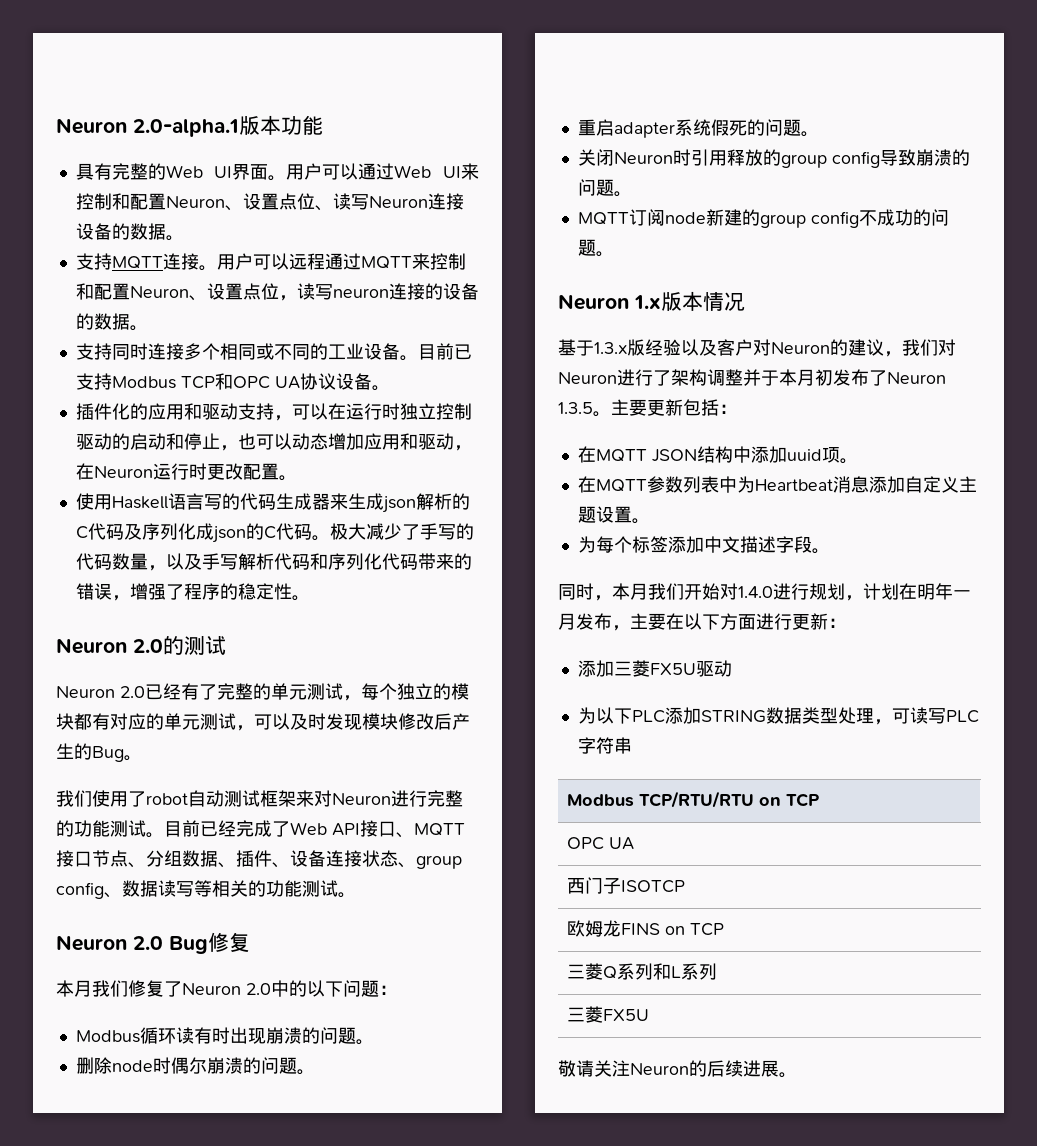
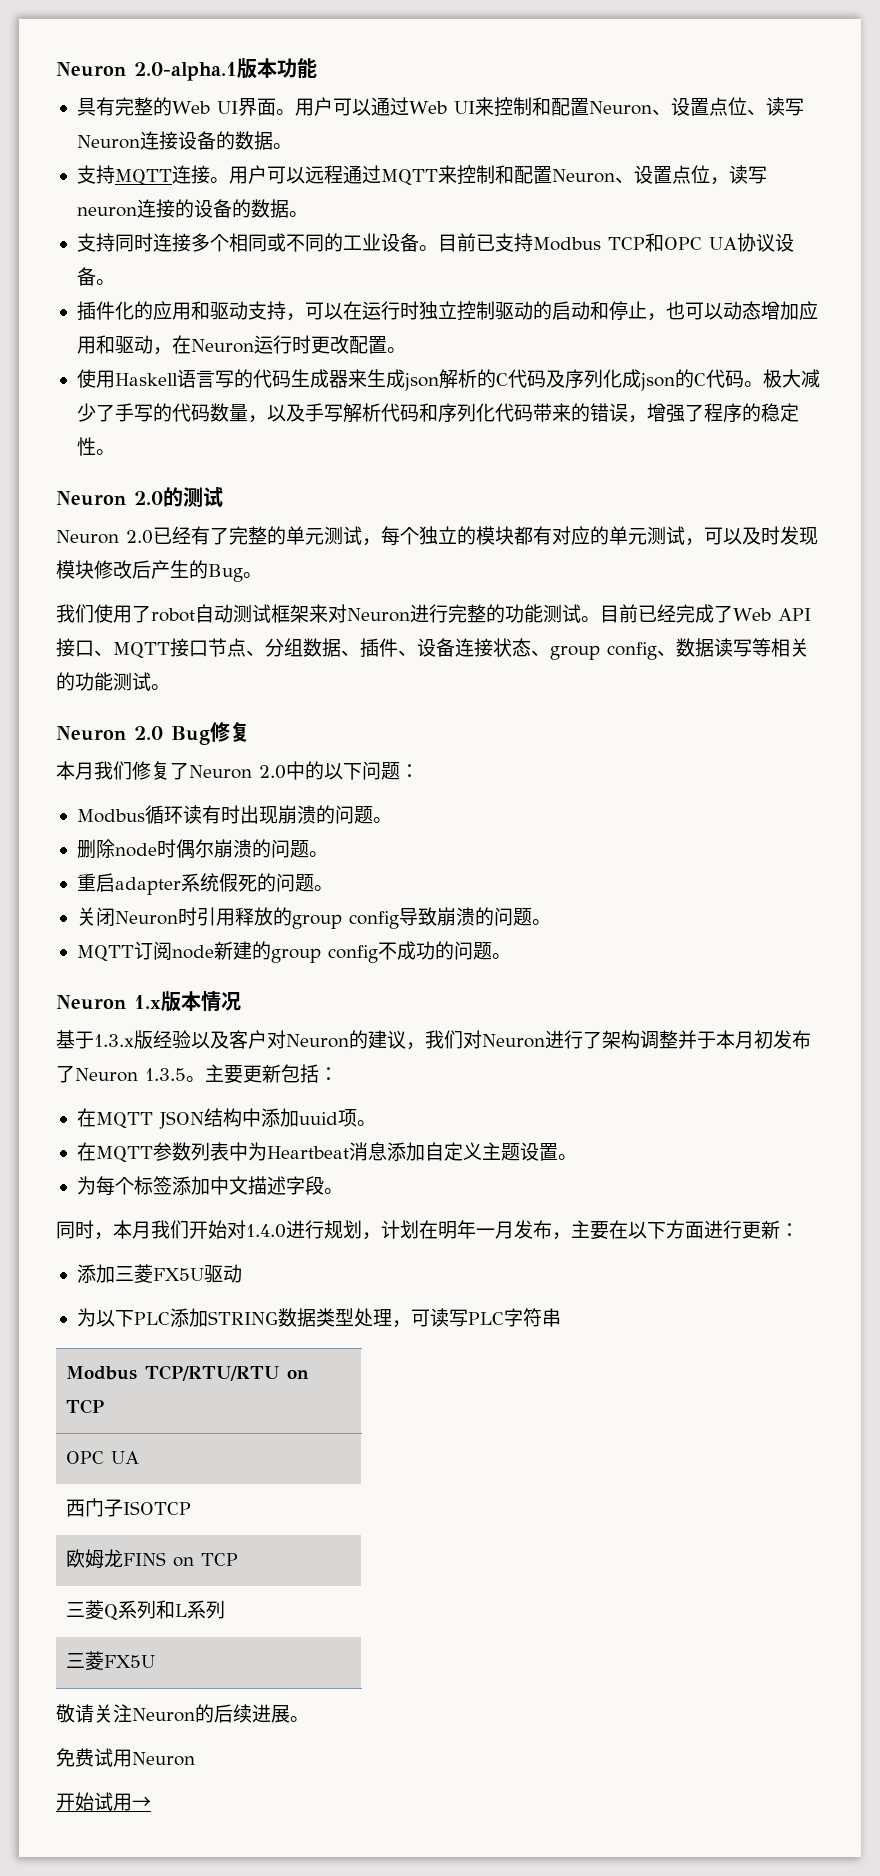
(797, 1075) none -> [56,1748,195,1767] [56,1792,151,1811] // 免费试用Neuron // 开始试用→

